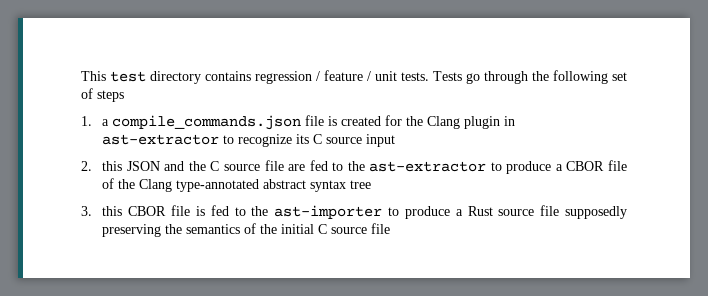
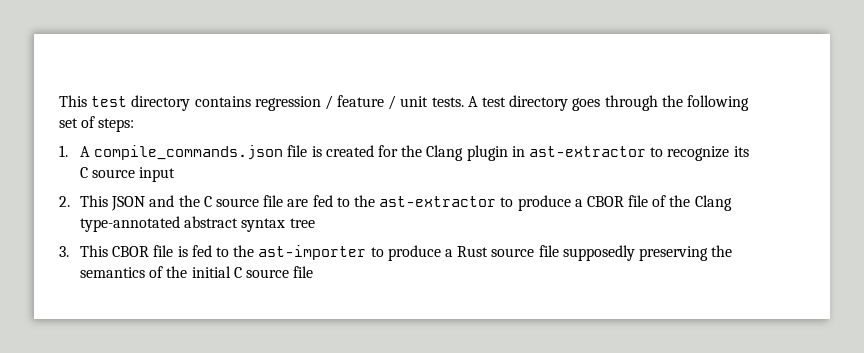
[433,71,480,84] Tests go -> [467,95,601,111] A test directory goes
[97,90,124,102] steps -> [98,118,135,132] steps:
[102,119,110,126] a -> [80,146,91,157] A
[102,161,123,171] this -> [80,195,109,207] This
[102,206,123,216] this -> [80,245,109,257] This

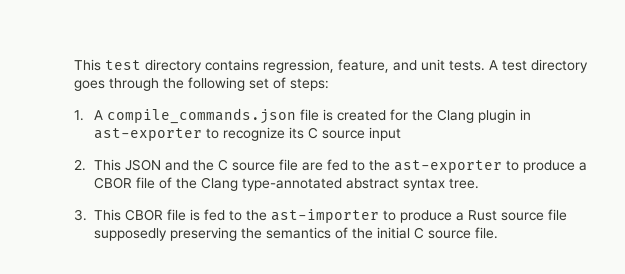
[254,95,397,111] regression / feature / -> [263,59,417,73] regression, feature, and
[528,146,646,157] ast-extractor -> [93,128,202,141] ast-exporter
[379,196,497,207] ast-extractor -> [393,160,502,173] ast-exporter
[289,218,315,228] tree -> [448,178,479,189] tree.
[293,266,314,278] file -> [475,227,498,239] file.

